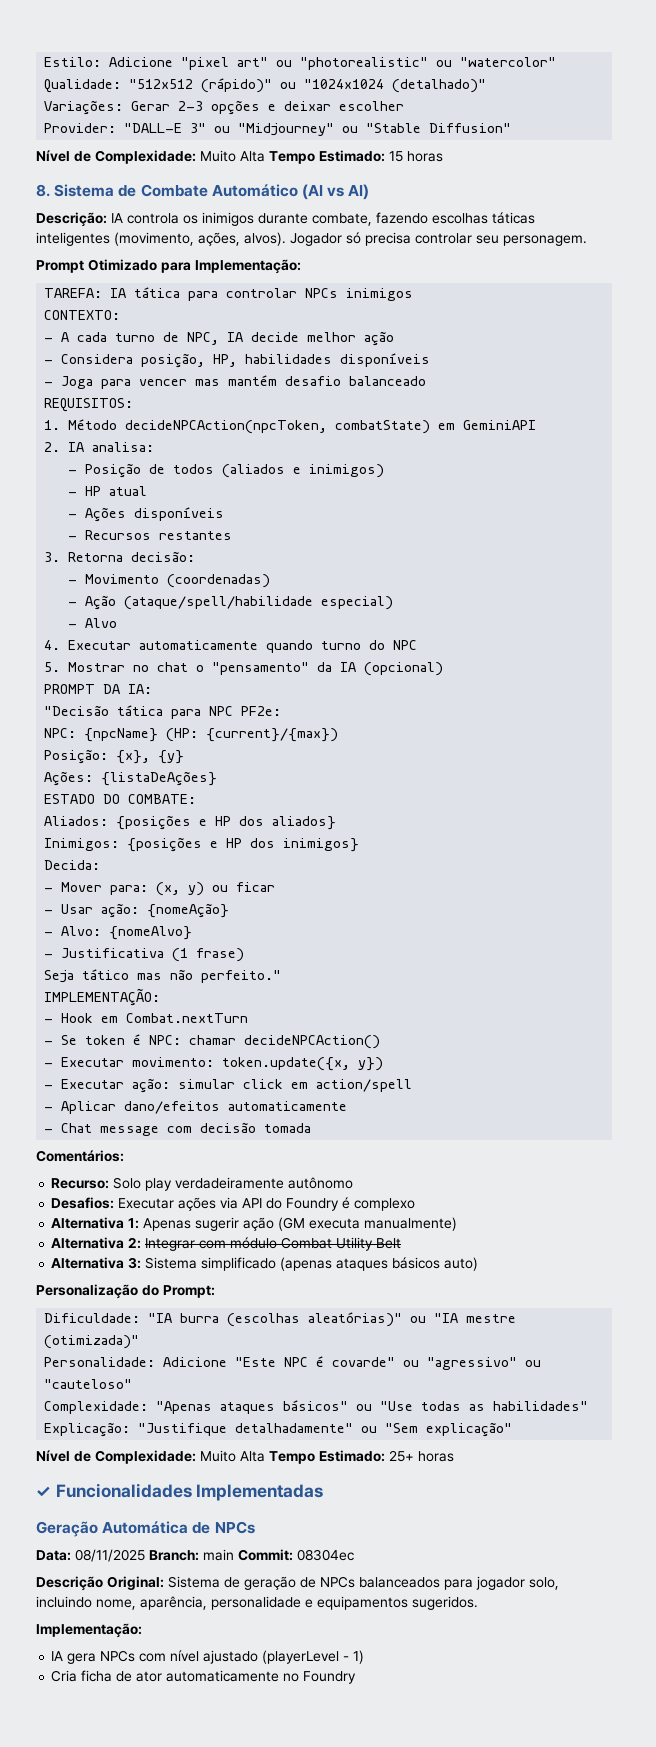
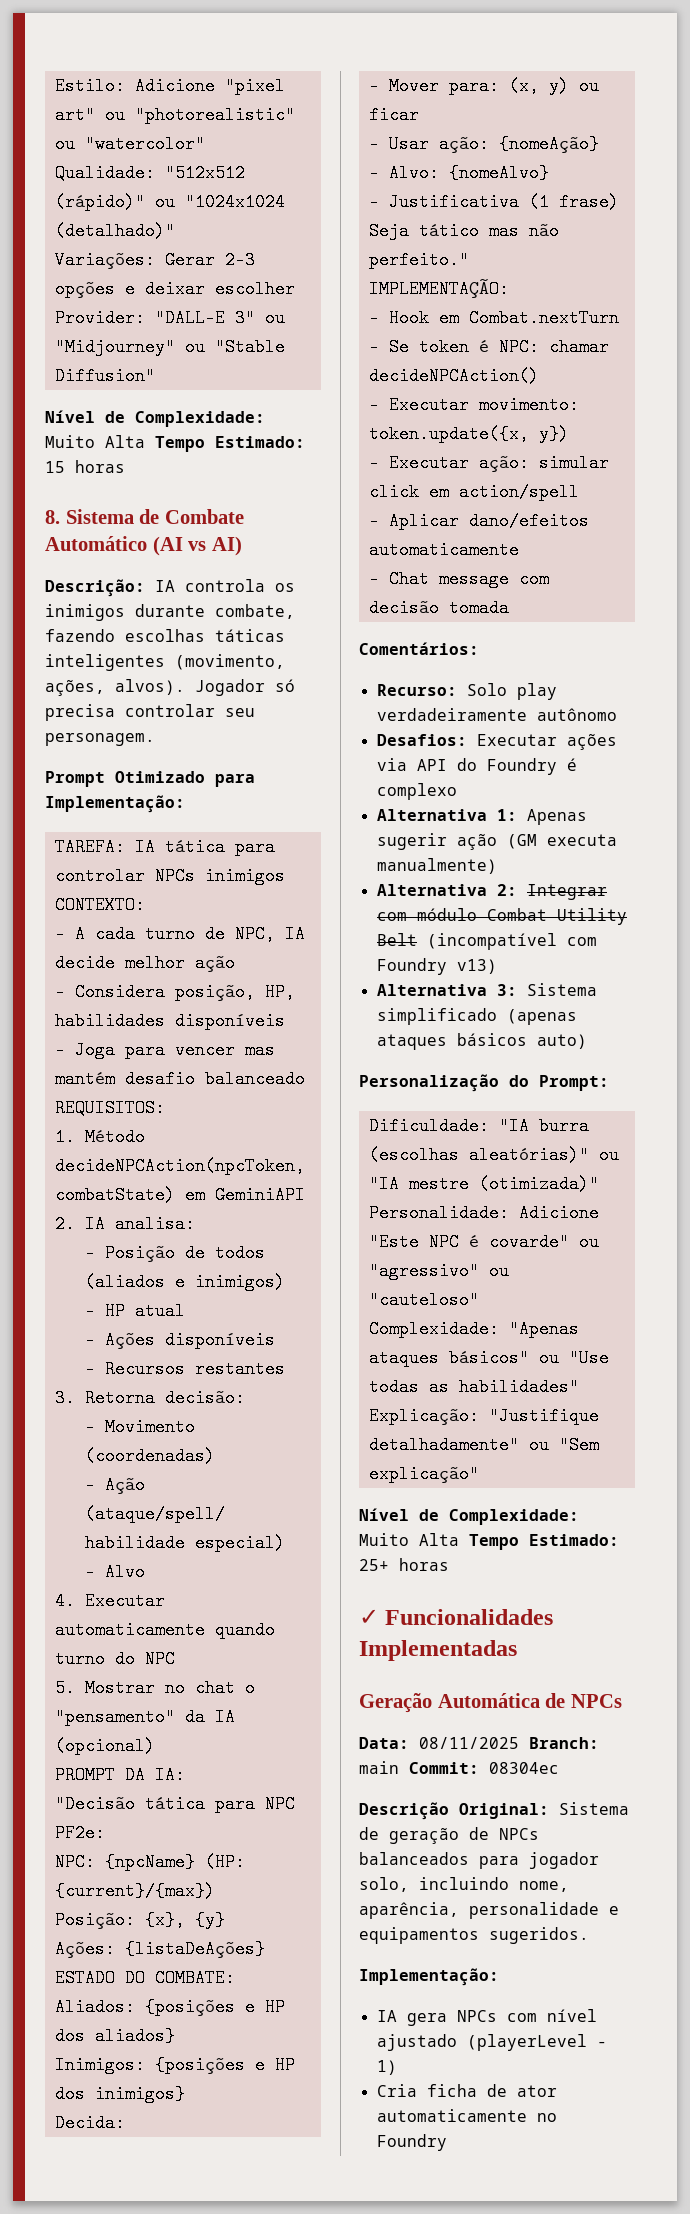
(402, 1243) none -> [426,933,597,950] [376,958,497,975] (incompatível com Foundry v13)

